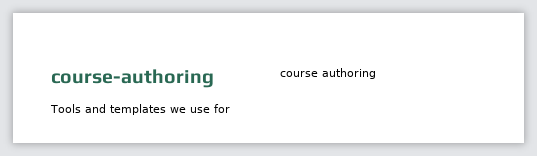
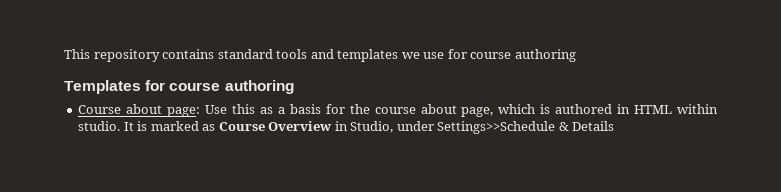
[51,69,214,88] [50,104,81,113] course-authoring // Tools -> [64,49,308,62] This repository contains standard tools
(376, 73) none -> [64,80,294,94] [78,104,719,117] [78,121,615,134] // Templates for course authoring // Course about page: Use this as a basis for the course about page, which is authored in HTML within studio. It is marked as Course Overview in Studio, under Settings>>Schedule & Details

